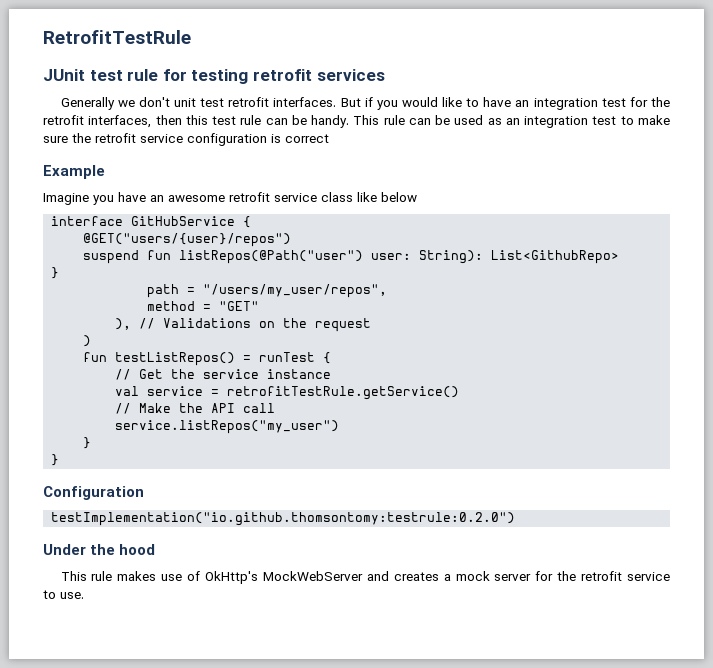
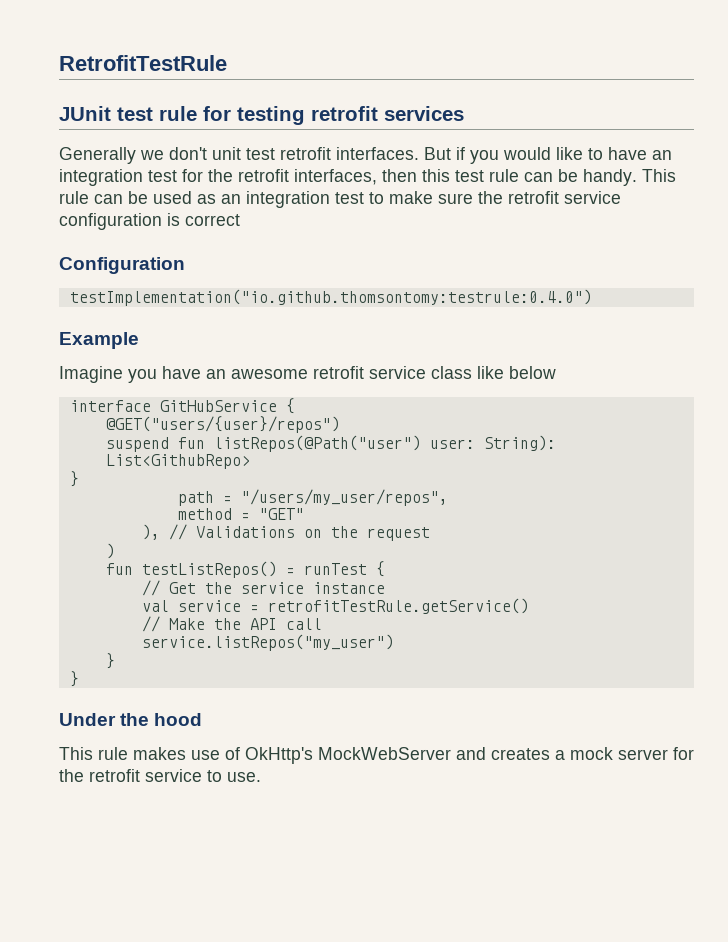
(329, 138) none -> [59,257,185,274] [69,289,592,306] // Configuration // testImplementation("io.github.thomsontomy:testrule:0.4.0")
[43,486,144,500] [51,512,516,526] // Configuration // testImplementation("io.github.thomsontomy:testrule:0.2.0") -> (79, 679) none

